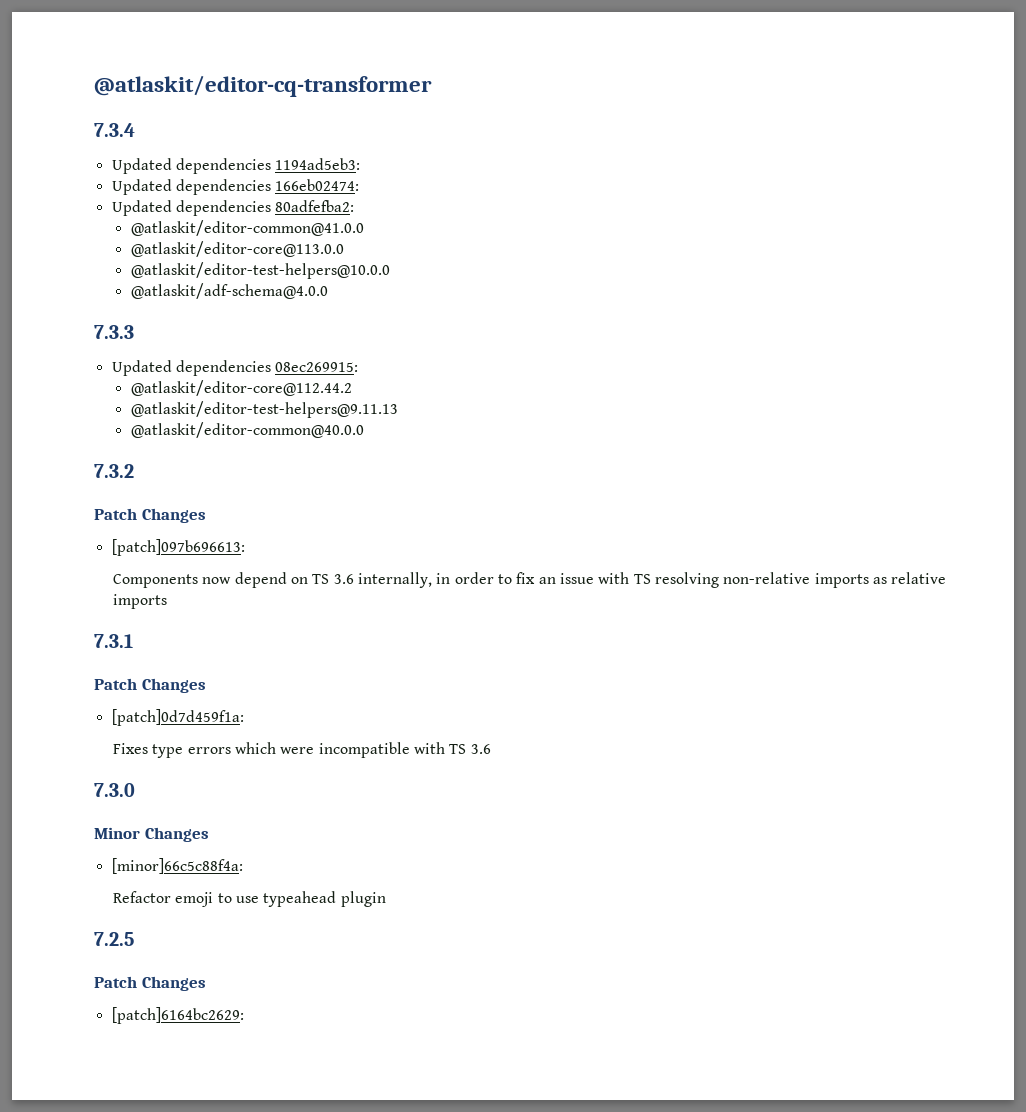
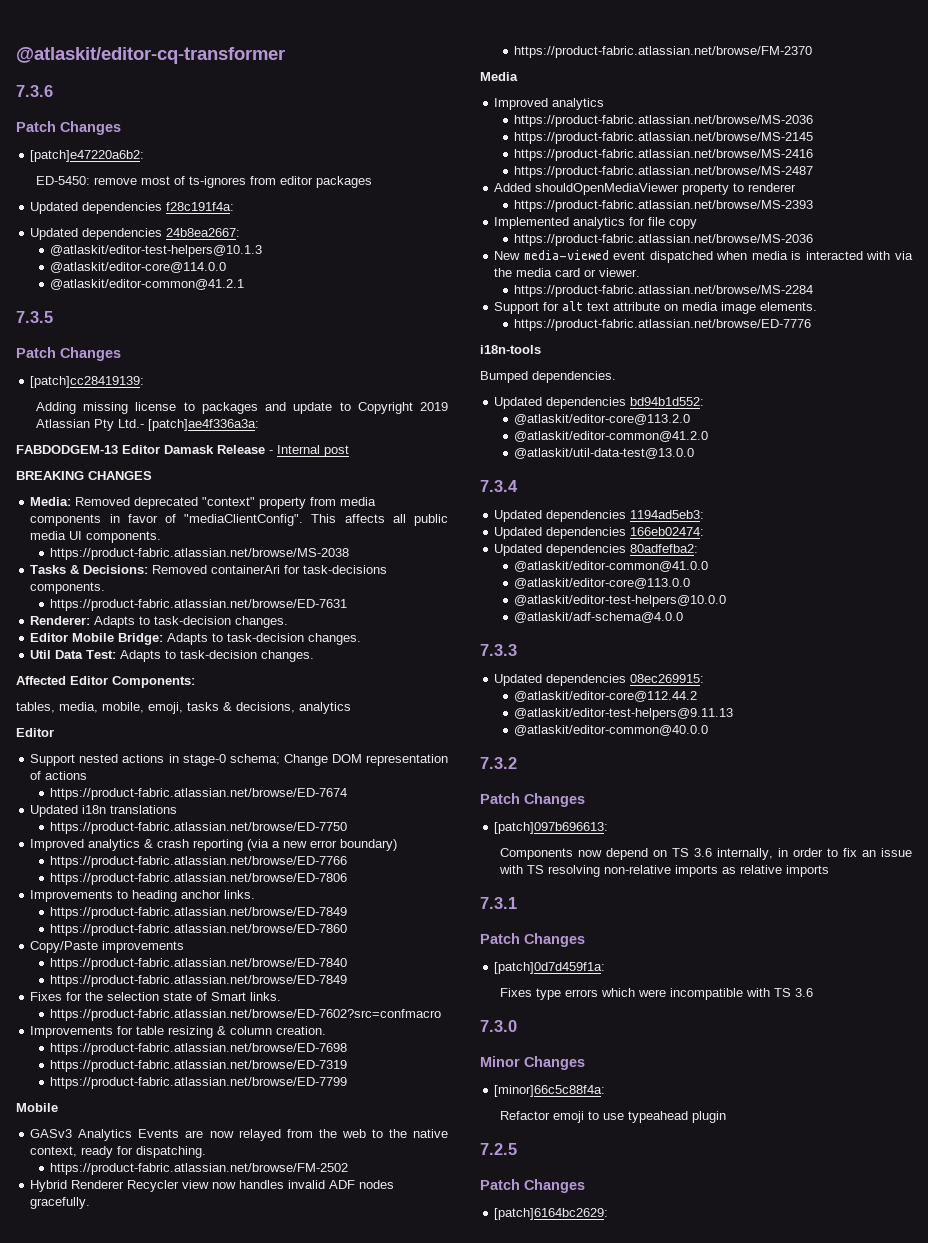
(432, 86) none -> [16,85,53,97] [16,121,121,135] [30,150,145,162] [35,176,372,188] [30,202,235,214] [30,228,241,240] [50,245,263,257] [50,262,227,273] [50,279,245,290] [16,311,53,323] [16,347,121,361] [30,376,145,388] [35,402,448,414] [35,419,259,431] [16,445,349,457] [16,471,152,480] [30,497,377,509] [30,514,448,526] [30,531,162,543] [50,548,350,560] [30,565,388,574] [30,582,106,594] [50,599,348,611] [30,616,289,628] [30,633,362,645] [30,650,315,662] [16,676,195,688] [16,702,351,714] [16,728,54,737] [30,754,448,766] [30,771,88,780] [50,788,348,800] [30,805,178,817] [50,822,348,834] [30,839,398,851] [50,856,348,868] [50,873,348,885] [30,890,256,902] [50,907,348,919] [50,924,348,936] [30,941,185,953] [50,958,348,970] [50,975,348,987] [30,992,282,1001] [50,1009,442,1021] [30,1026,327,1038] [50,1043,348,1055] [50,1060,348,1072] [50,1077,348,1089] [16,1103,58,1112] [30,1129,448,1141] [30,1146,207,1158] [50,1163,349,1175] [30,1180,395,1192] [30,1197,91,1209] [514,46,813,58] [480,72,518,81] [494,98,605,110] [514,115,814,127] [514,132,814,144] [514,149,814,161] [514,166,814,178] [494,183,797,195] [514,200,814,212] [494,217,698,229] [514,234,814,246] [494,250,913,263] [494,268,641,277] [514,285,814,297] [494,301,818,314] [514,319,812,331] [480,345,541,354] [480,371,616,383] [494,397,705,409] [514,414,691,425] [514,431,709,442] [514,448,695,459] // 7.3.6 // Patch Changes // [patch]e47220a6b2: // ED-5450: remove most of ts-ignores from editor packages // Updated dependencies f28c191f4a: // Updated dependencies 24b8ea2667: // @atlaskit/editor-test-helpers@10.1.3 // @atlaskit/editor-core@114.0.0 // @atlaskit/editor-common@41.2.1 // 7.3.5 // Patch Changes // [patch]cc28419139: // Adding missing license to packages and update to Copyright 2019 Atlassian Pty Ltd.- [patch]ae4f336a3a: // FABDODGEM-13 Editor Damask Release - Internal post // BREAKING CHANGES // Media: Removed deprecated "context" property from media components in favor of "mediaClientConfig". This affects all public media UI components. // https://product-fabric.atlassian.net/browse/MS-2038 // Tasks & Decisions: Removed containerAri for task-decisions components. // https://product-fabric.atlassian.net/browse/ED-7631 // Renderer: Adapts to task-decision changes. // Editor Mobile Bridge: Adapts to task-decision changes. // Util Data Test: Adapts to task-decision changes. // Affected Editor Components: // tables, media, mobile, emoji, tasks & decisions, analytics // Editor // Support nested actions in stage-0 schema; Change DOM representation of actions // https://product-fabric.atlassian.net/browse/ED-7674 // Updated i18n translations // https://product-fabric.atlassian.net/browse/ED-7750 // Improved analytics & crash reporting (via a new error boundary) // https://product-fabric.atlassian.net/browse/ED-7766 // https://product-fabric.atlassian.net/browse/ED-7806 // Improvements to heading anchor links. // https://product-fabric.atlassian.net/browse/ED-7849 // https://product-fabric.atlassian.net/browse/ED-7860 // Copy/Paste improvements // https://product-fabric.atlassian.net/browse/ED-7840 // https://product-fabric.atlassian.net/browse/ED-7849 // Fixes for the selection state of Smart links. // https://product-fabric.atlassian.net/browse/ED-7602?src=confmacro // Improvements for table resizing & column creation. // https://product-fabric.atlassian.net/browse/ED-7698 // https://product-fabric.atlassian.net/browse/ED-7319 // https://product-fabric.atlassian.net/browse/ED-7799 // Mobile // GASv3 Analytics Events are now relayed from the web to the native context, ready for dispatching. // https://product-fabric.atlassian.net/browse/FM-2502 // Hybrid Renderer Recycler view now handles invalid ADF nodes gracefully. // https://product-fabric.atlassian.net/browse/FM-2370 // Media // Improved analytics // https://product-fabric.atlassian.net/browse/MS-2036 // https://product-fabric.atlassian.net/browse/MS-2145 // https://product-fabric.atlassian.net/browse/MS-2416 // https://product-fabric.atlassian.net/browse/MS-2487 // Added shouldOpenMediaViewer property to renderer // https://product-fabric.atlassian.net/browse/MS-2393 // Implemented analytics for file copy // https://product-fabric.atlassian.net/browse/MS-2036 // New media-viewed event dispatched when media is interacted with via the media card or viewer. // https://product-fabric.atlassian.net/browse/MS-2284 // Support for alt text attribute on media image elements. // https://product-fabric.atlassian.net/browse/ED-7776 // i18n-tools // Bumped dependencies. // Updated dependencies bd94b1d552: // @atlaskit/editor-core@113.2.0 // @atlaskit/editor-common@41.2.0 // @atlaskit/util-data-test@13.0.0

